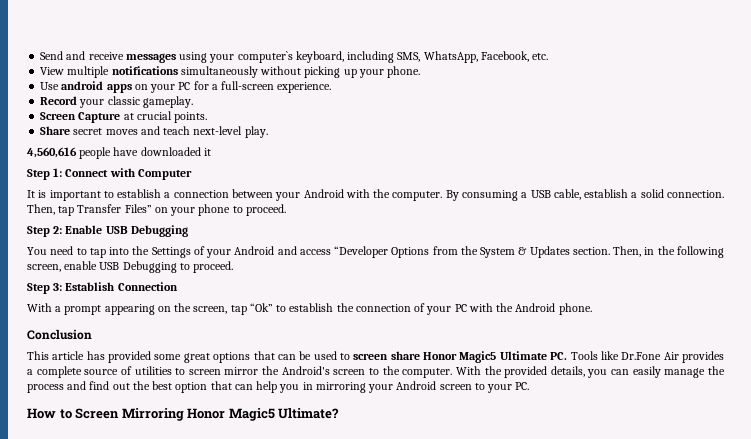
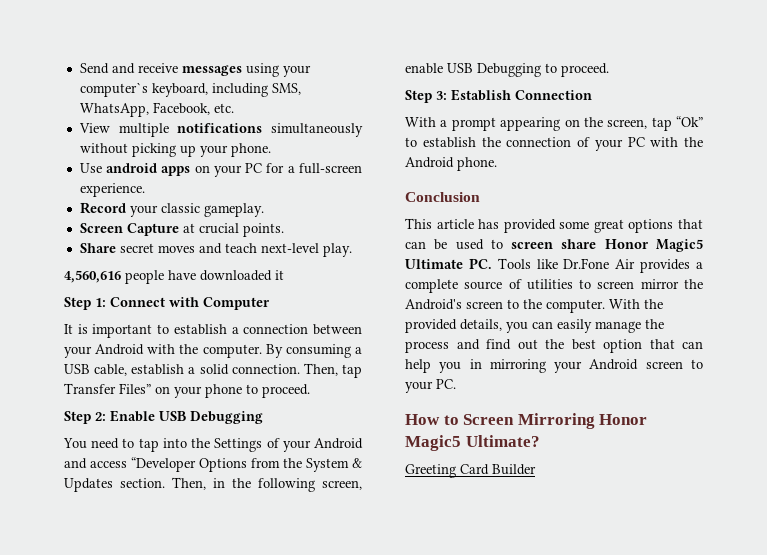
(340, 413) none -> [405,464,536,478] // Greeting Card Builder

